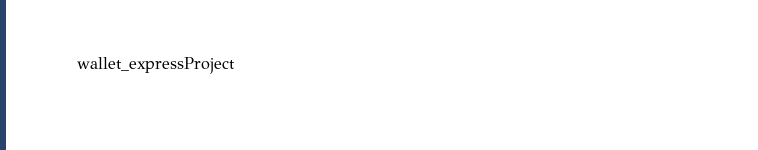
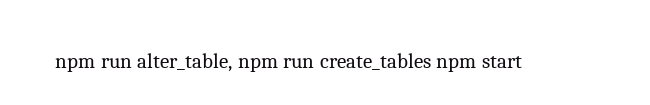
[77,57,235,74] wallet_expressProject -> [55,53,522,72] npm run alter_table, npm run create_tables npm start

